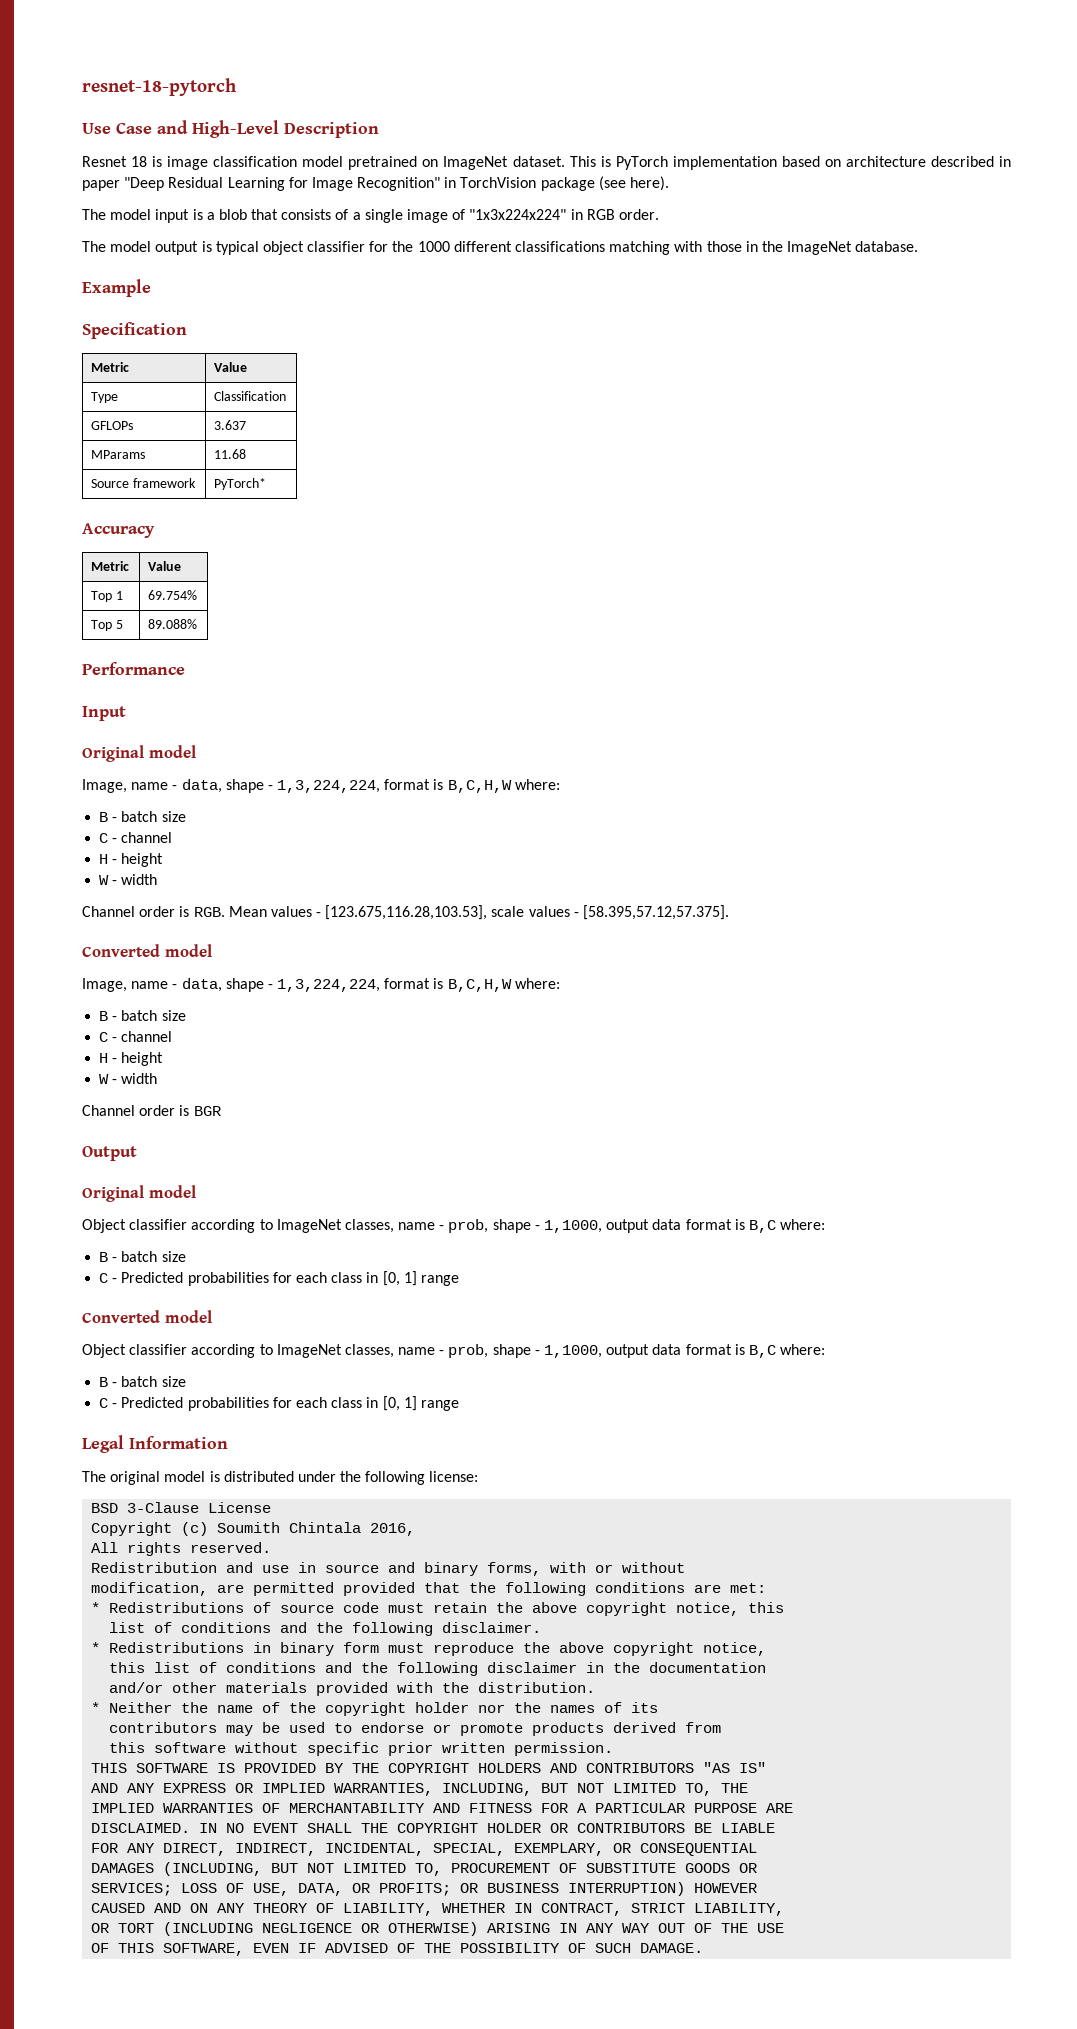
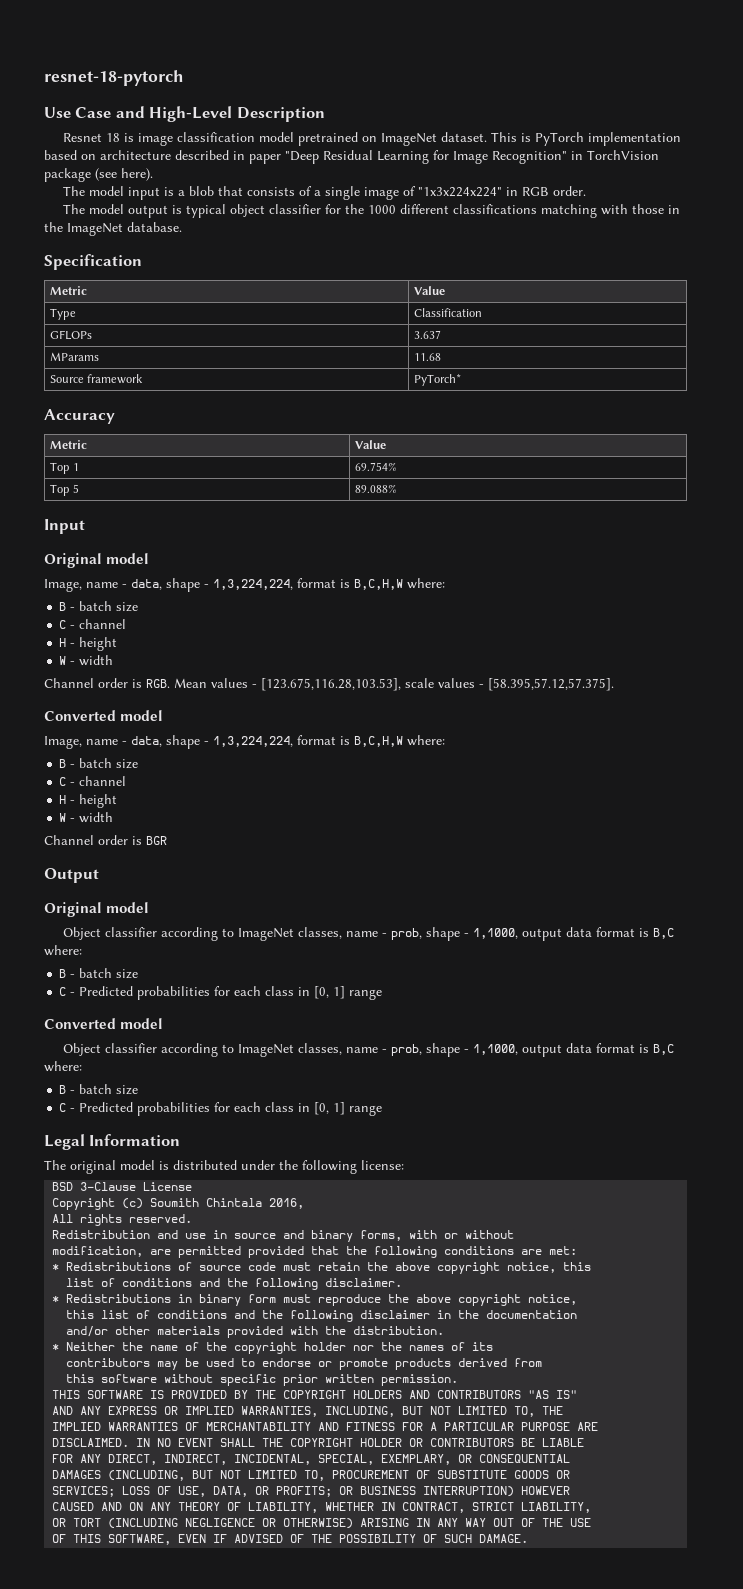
[82,279,151,297] // Example -> (182, 227) none
[82,662,185,675] // Performance -> (398, 488) none

